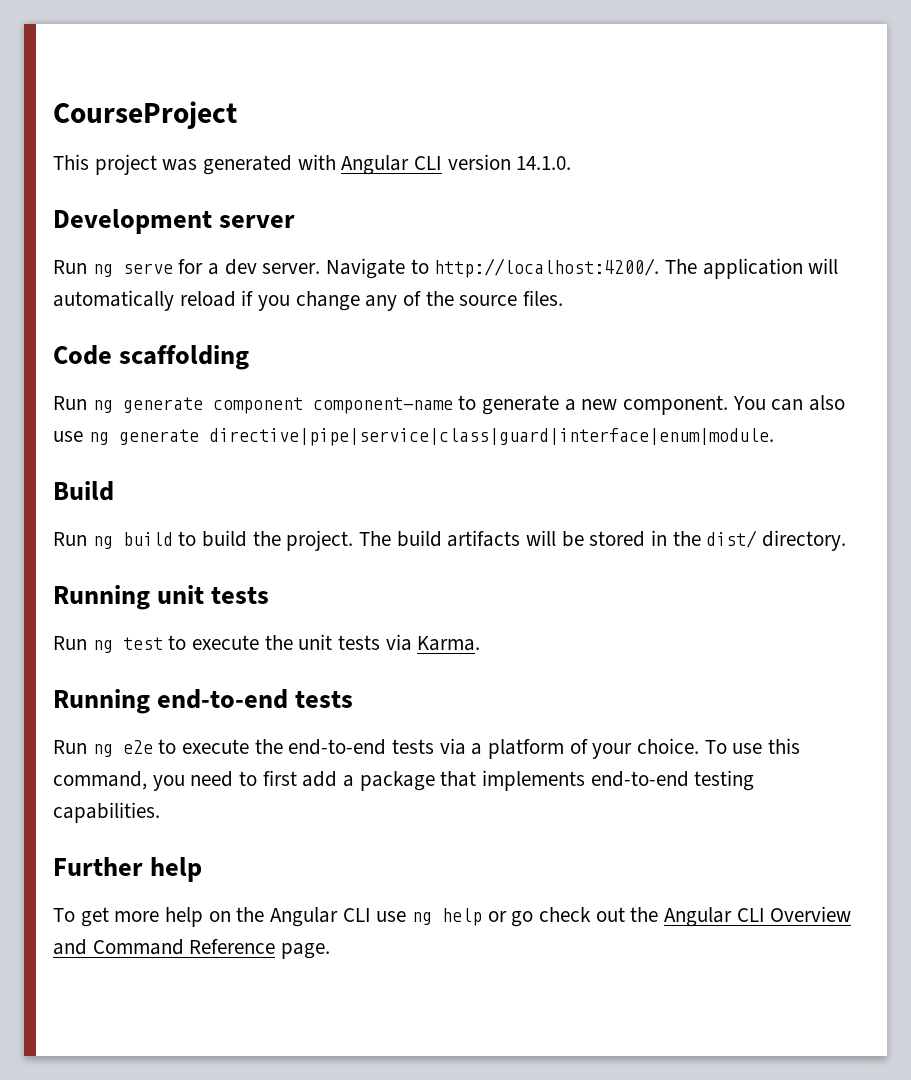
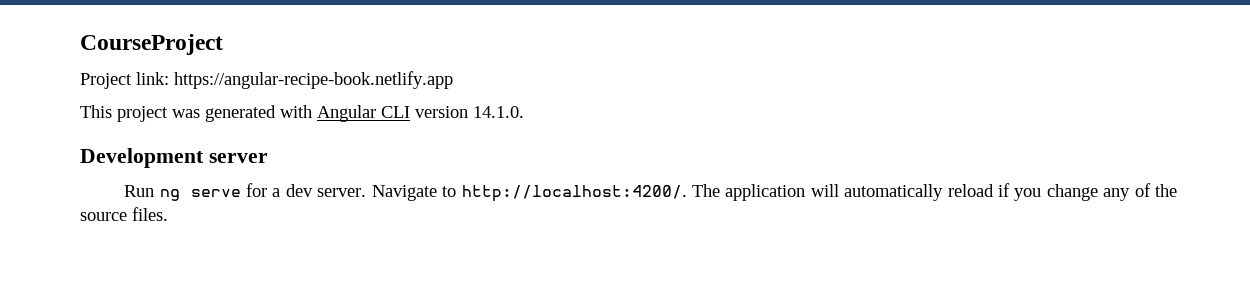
(237, 115) none -> [80,71,453,89] // Project link: https://angular-recipe-book.netlify.app
[53,345,250,370] [53,395,846,415] [53,428,774,446] [53,481,114,501] [53,530,847,551] [53,585,270,610] [53,634,481,653] [53,689,354,714] [53,738,801,759] [53,770,755,791] [53,802,160,823] [53,857,203,882] [53,906,852,927] [53,939,331,959] // Code scaffolding // Run ng generate component component-name to generate a new component. You can also use ng generate directive|pipe|service|class|guard|interface|enum|module. // Build // Run ng build to build the project. The build artifacts will be stored in the dist/ directory. // Running unit tests // Run ng test to execute the unit tests via Karma. // Running end-to-end tests // Run ng e2e to execute the end-to-end tests via a platform of your choice. To use this command, you need to first add a package that implements end-to-end testing capabilities. // Further help // To get more help on the Angular CLI use ng help or go check out the Angular CLI Overview and Command Reference page. -> (168, 214) none

